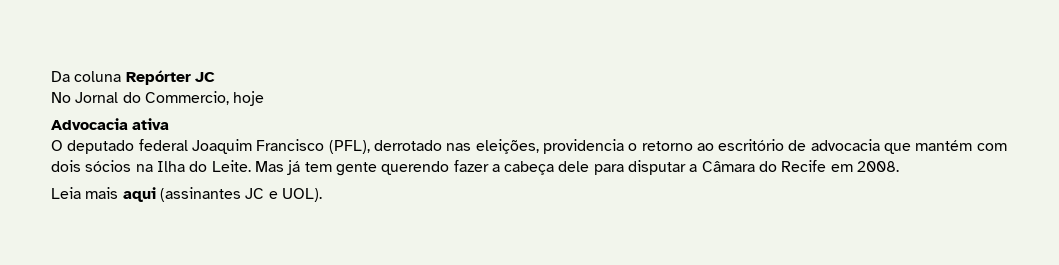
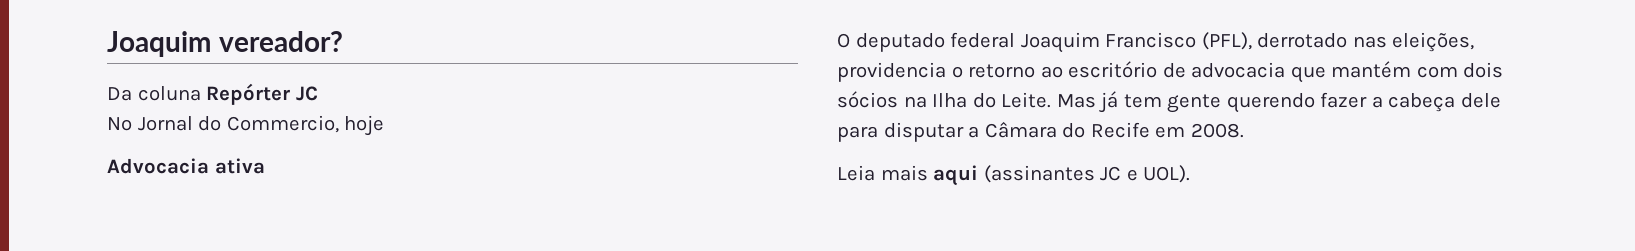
(51, 76) none -> [107,31,343,57] Joaquim vereador? //

